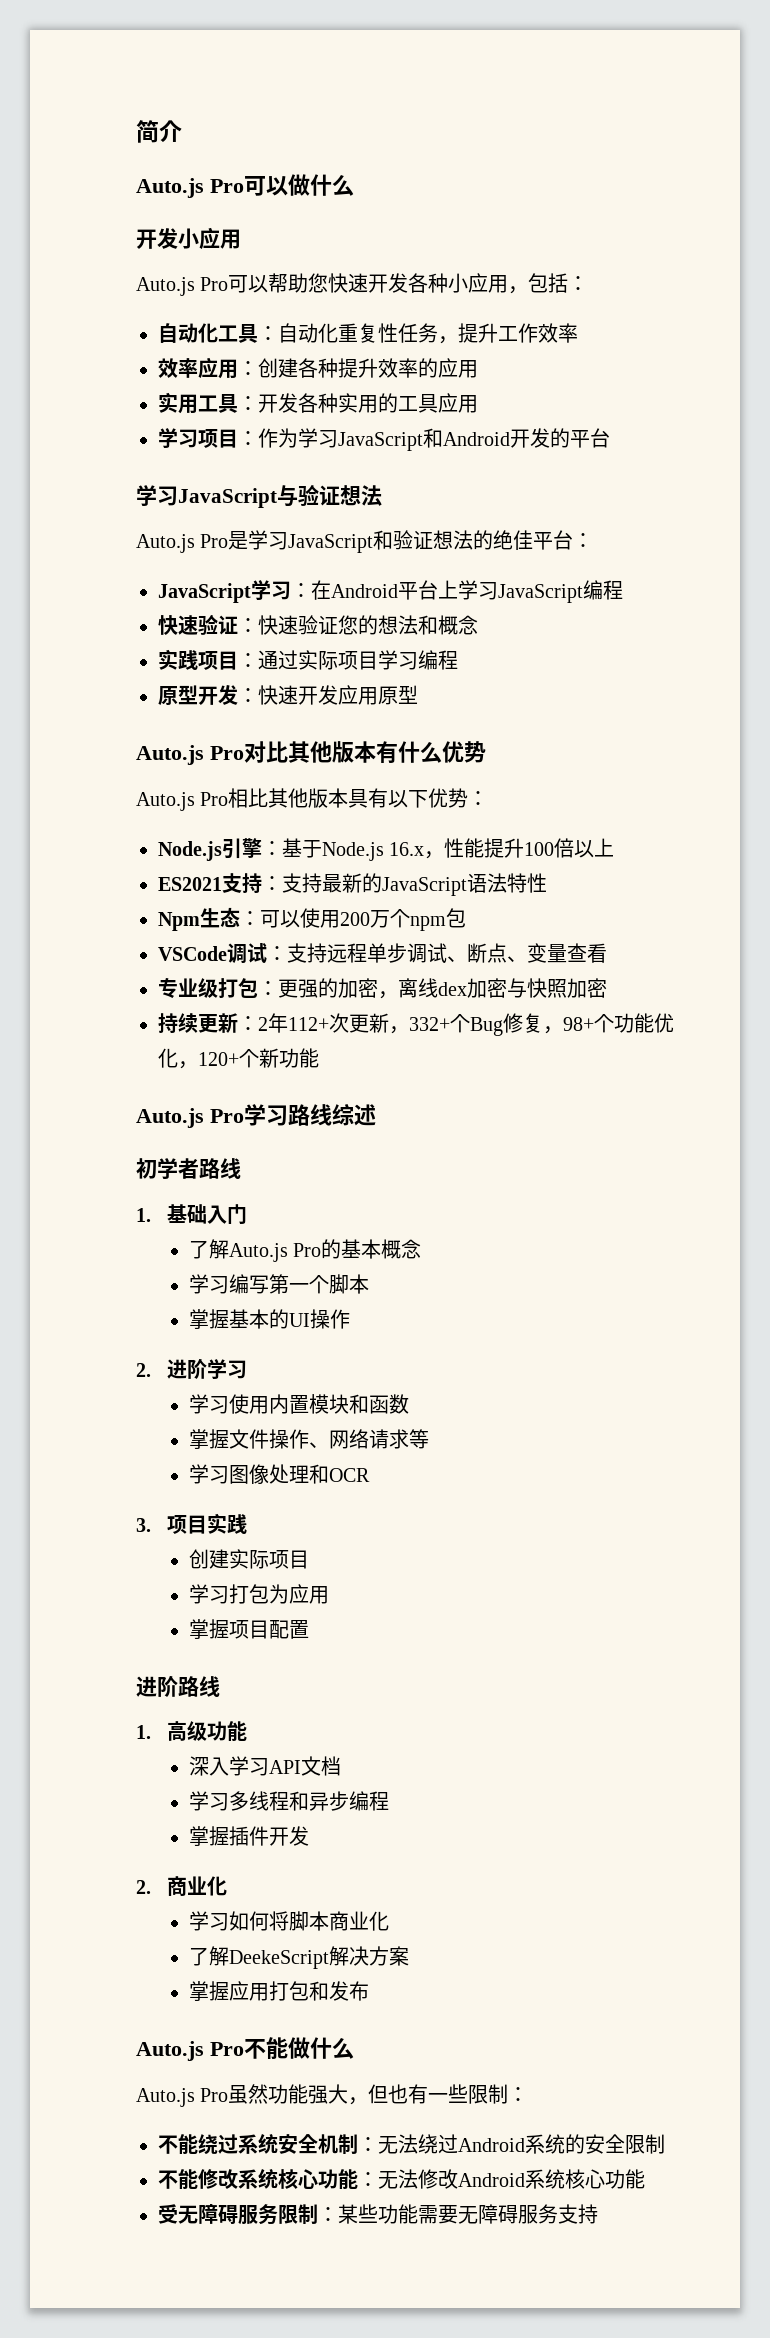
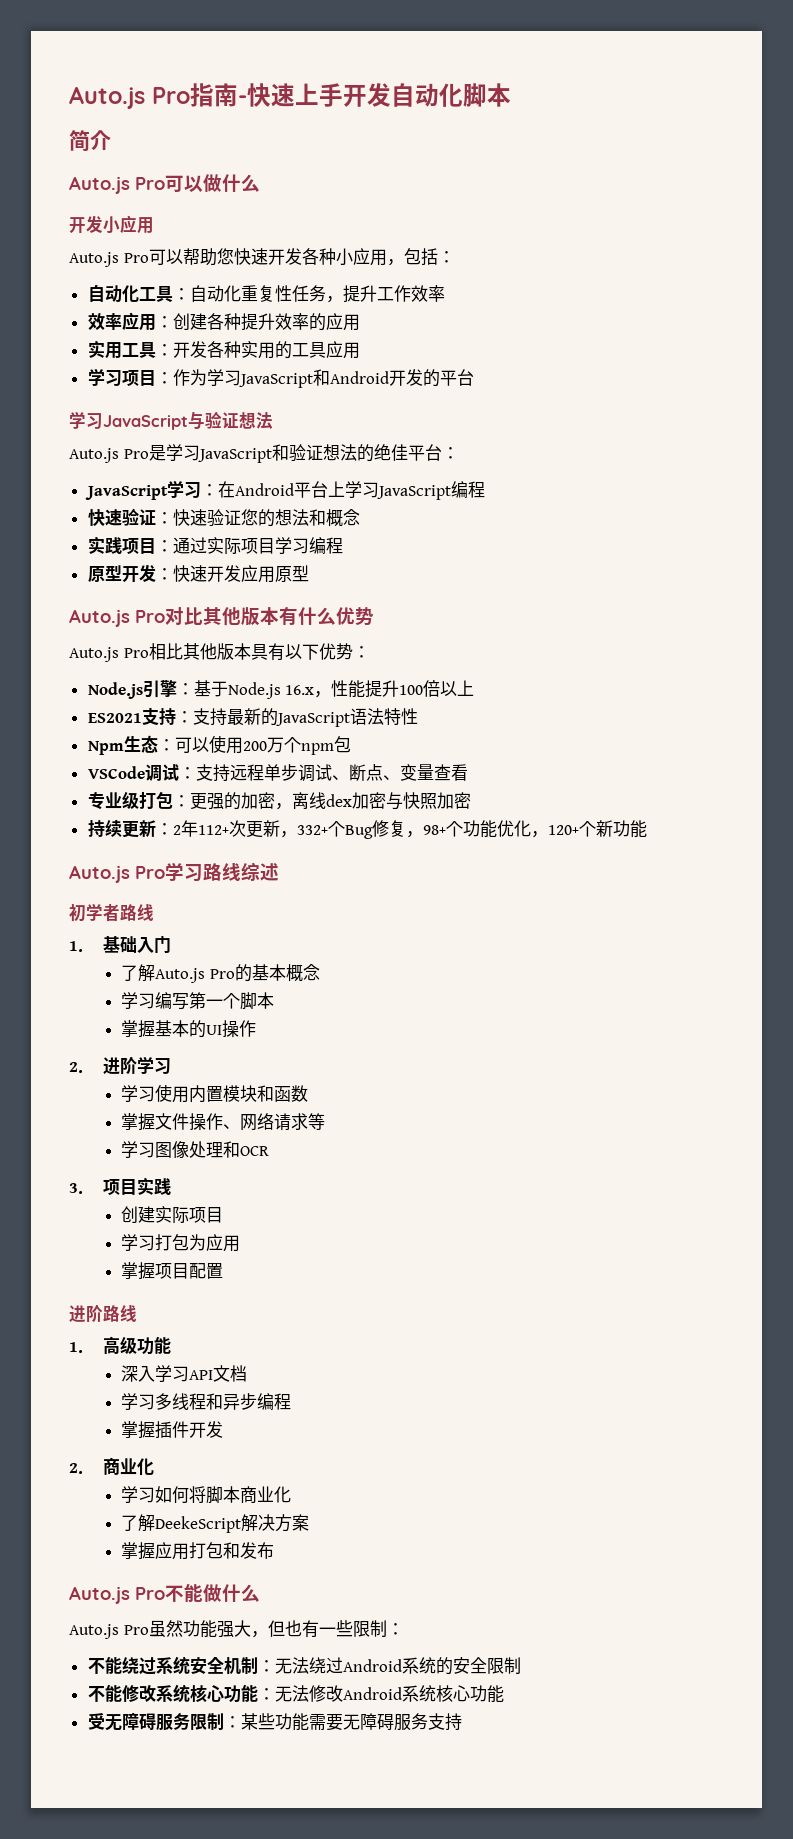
(136, 131) none -> [69,83,511,109] Auto.js Pro指南-快速上手开发自动化脚本 //

